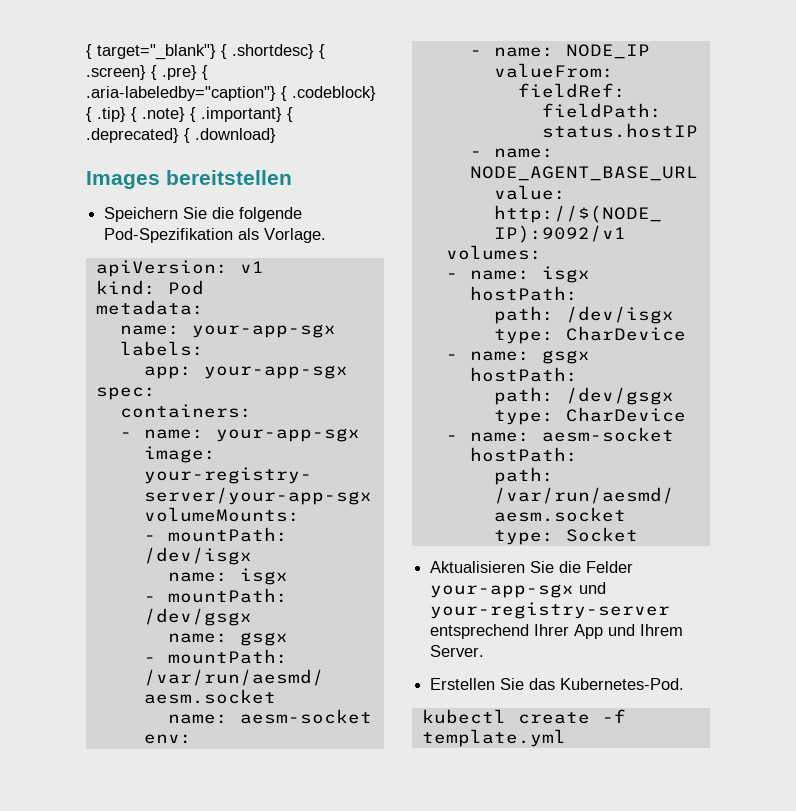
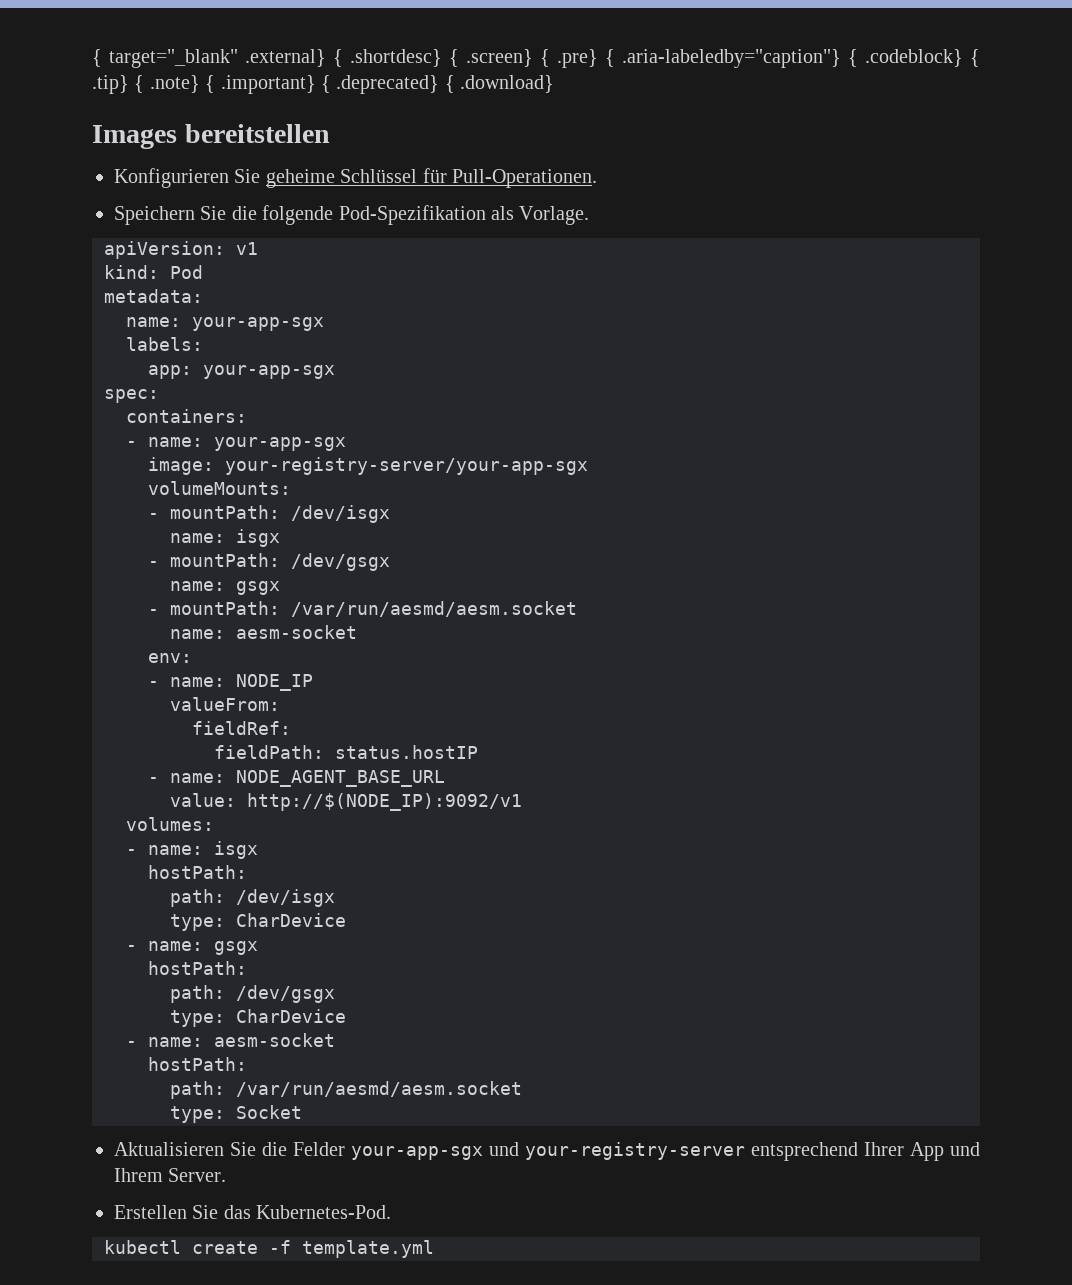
[86,44,216,60] { target="_blank"} -> [92,49,326,68] { target="_blank" .external}
(292, 177) none -> [114,168,597,188] // Konfigurieren Sie geheime Schlüssel für Pull-Operationen.

